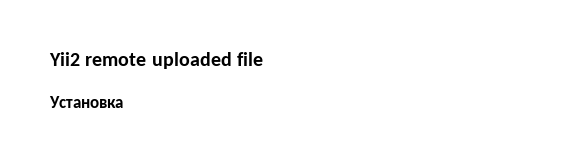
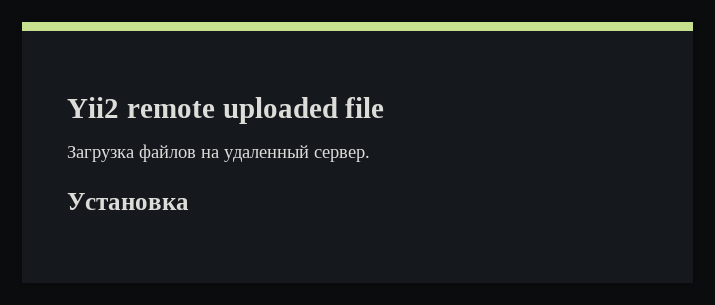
(263, 59) none -> [67,144,370,162] // Загрузка файлов на удаленный сервер.

